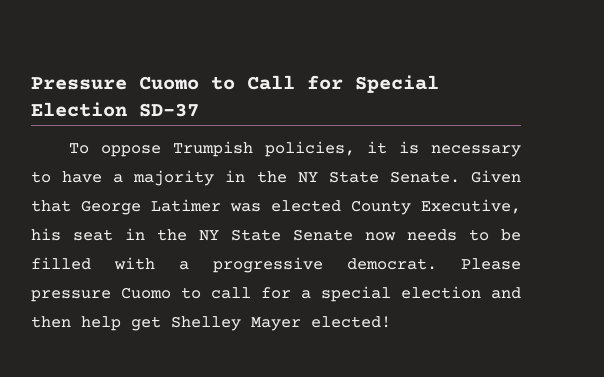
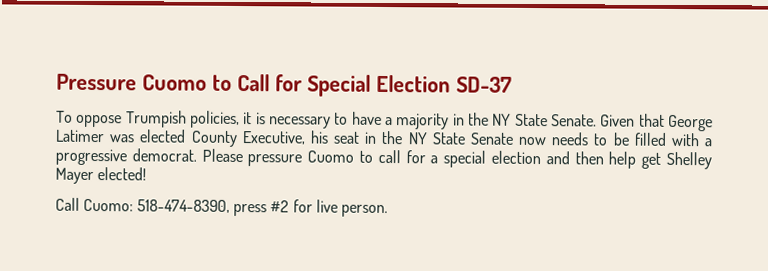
(391, 322) none -> [55,197,389,218] // Call Cuomo: 518-474-8390, press #2 for live person.

